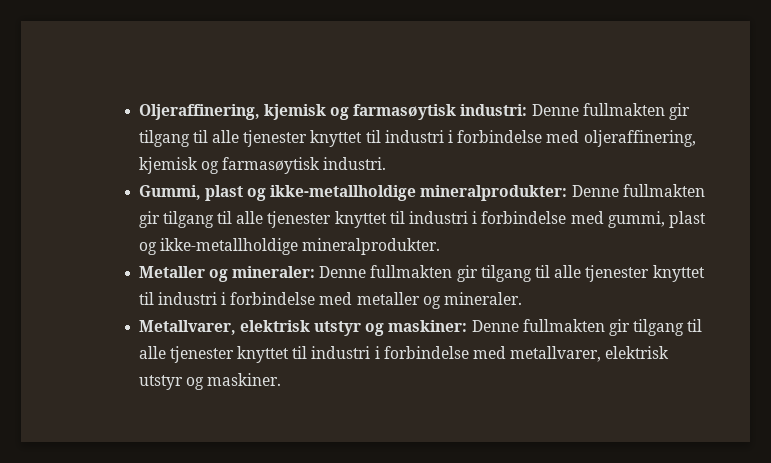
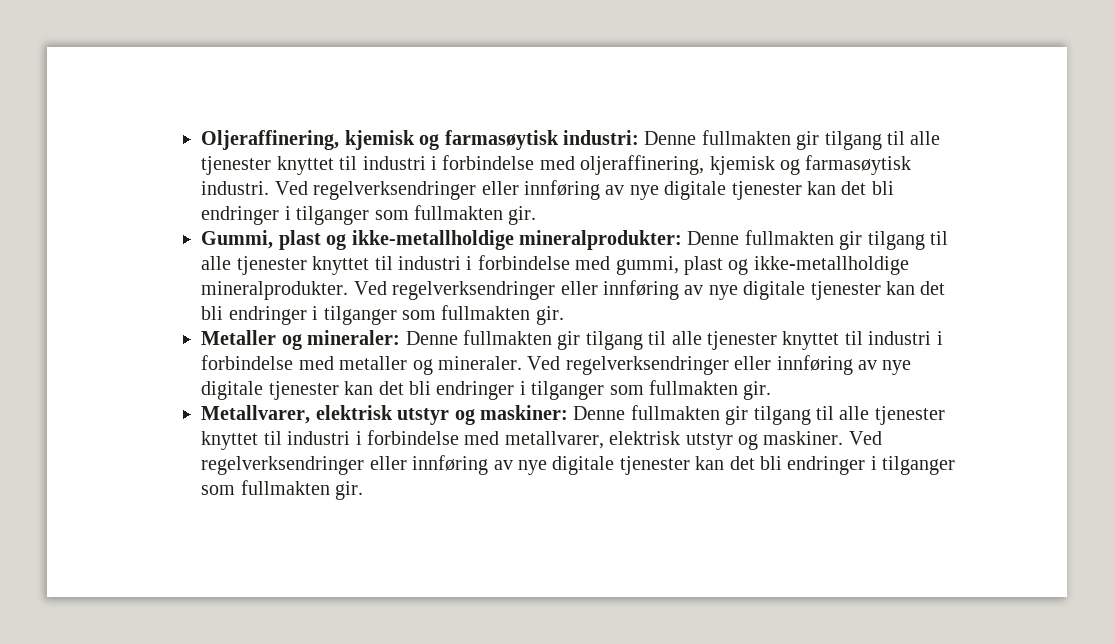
(387, 163) none -> [274,180,894,200] [201,205,537,225] Ved regelverksendringer eller innføring av nye digitale tjenester kan det bli endringer i tilganger som fullmakten gir.
(441, 246) none -> [353,280,946,300] [201,305,564,325] Ved regelverksendringer eller innføring av nye digitale tjenester kan det bli endringer i tilganger som fullmakten gir.
(522, 298) none -> [527,355,912,375] [201,380,772,400] Ved regelverksendringer eller innføring av nye digitale tjenester kan det bli endringer i tilganger som fullmakten gir.
(282, 379) none -> [848,431,882,445] [201,455,956,475] [201,480,364,500] Ved regelverksendringer eller innføring av nye digitale tjenester kan det bli endringer i tilganger som fullmakten gir.

